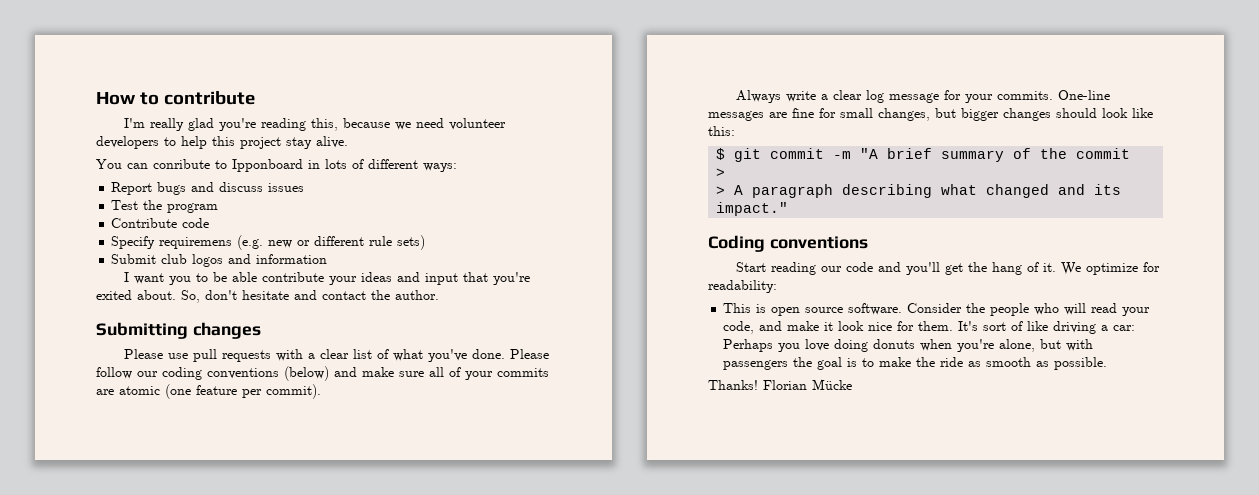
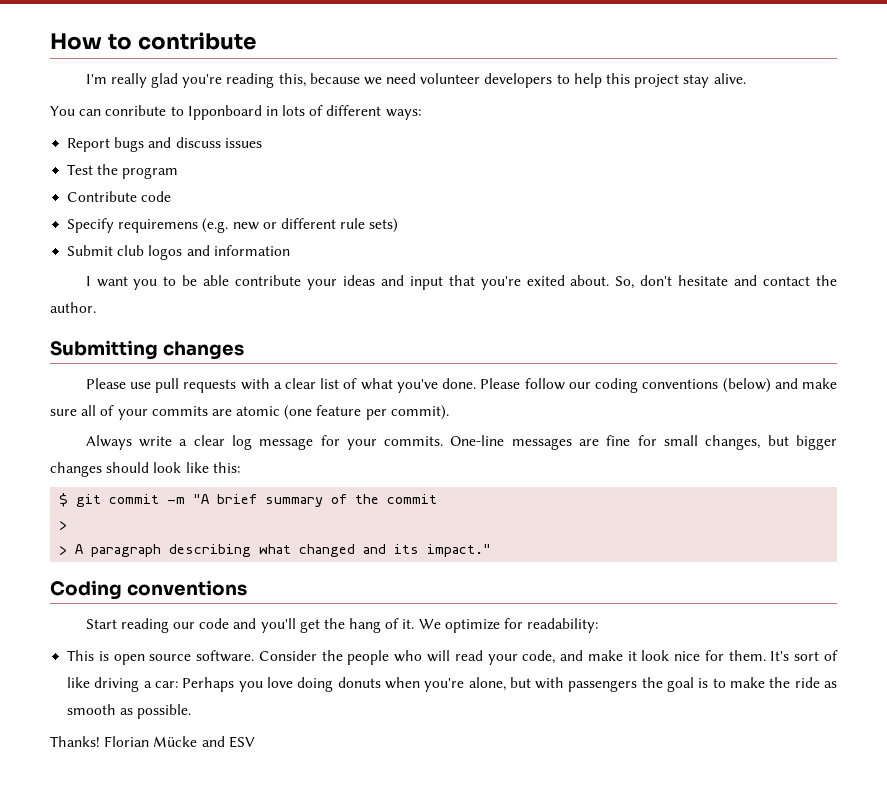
(852, 384) none -> [201,736,255,748] and ESV

